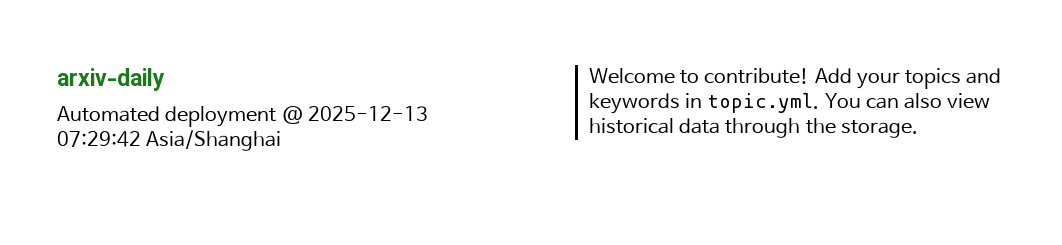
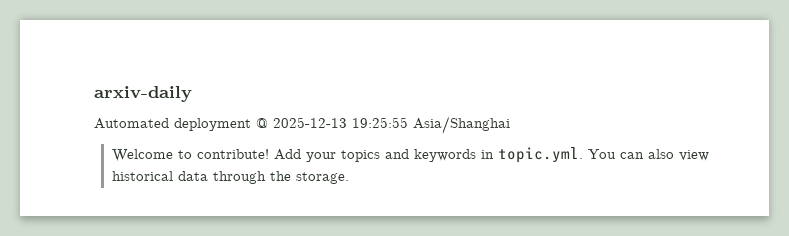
[57,131,141,147] 07:29:42 -> [352,117,408,128] 19:25:55

